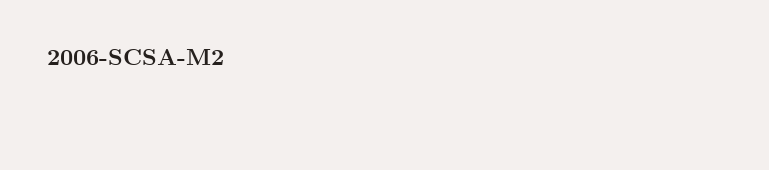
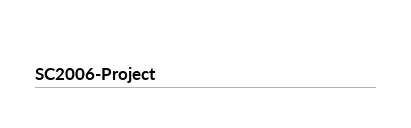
[47,49,224,65] 2006-SCSA-M2 -> [35,67,156,83] SC2006-Project

